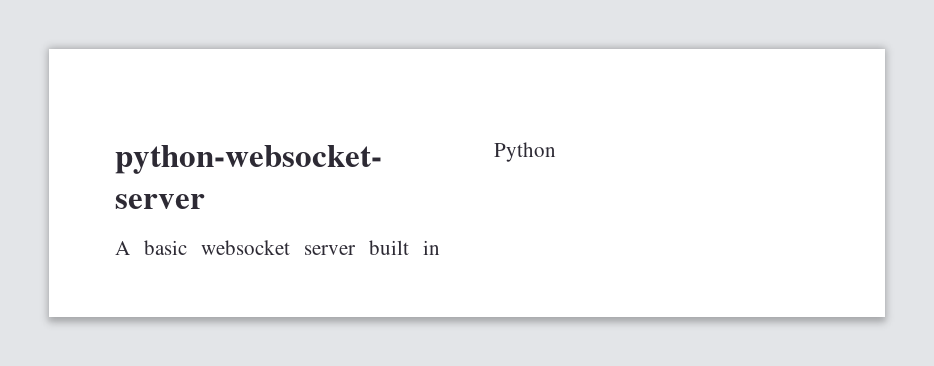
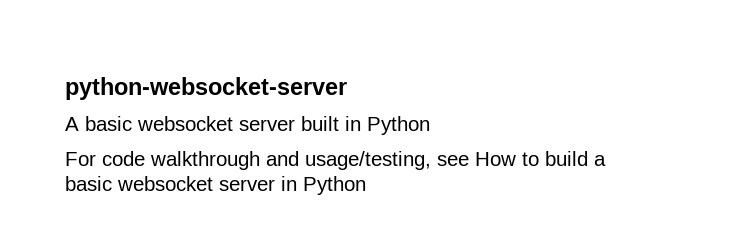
(556, 152) none -> [65,151,606,170] [65,176,366,195] // For code walkthrough and usage/testing, see How to build a basic websocket server in Python

